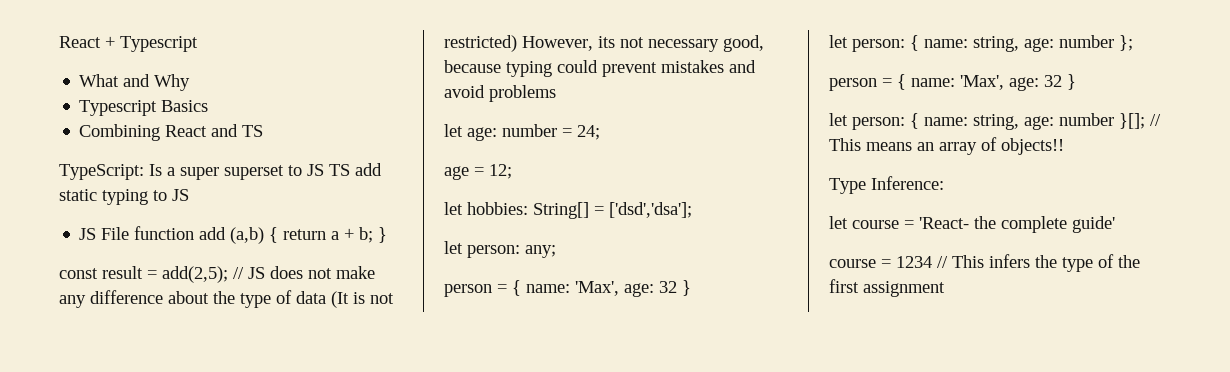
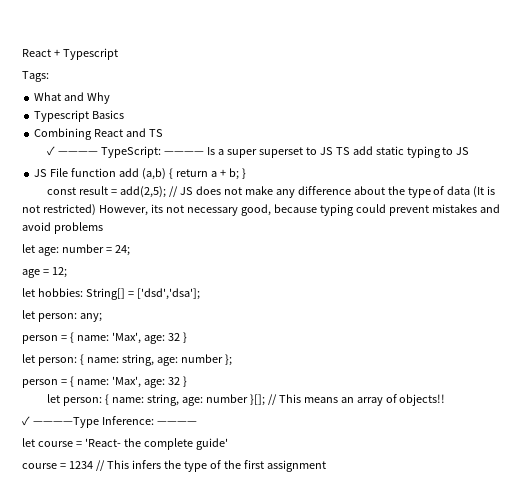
(198, 44) none -> [22,71,49,82] // Tags:
[59,164,144,180] TypeScript: -> [46,146,204,158] ✓ ———— TypeScript: ————
[829,178,866,194] Type -> [22,416,99,428] ✓ ————Type
(944, 183) none -> [156,421,197,425] ————

